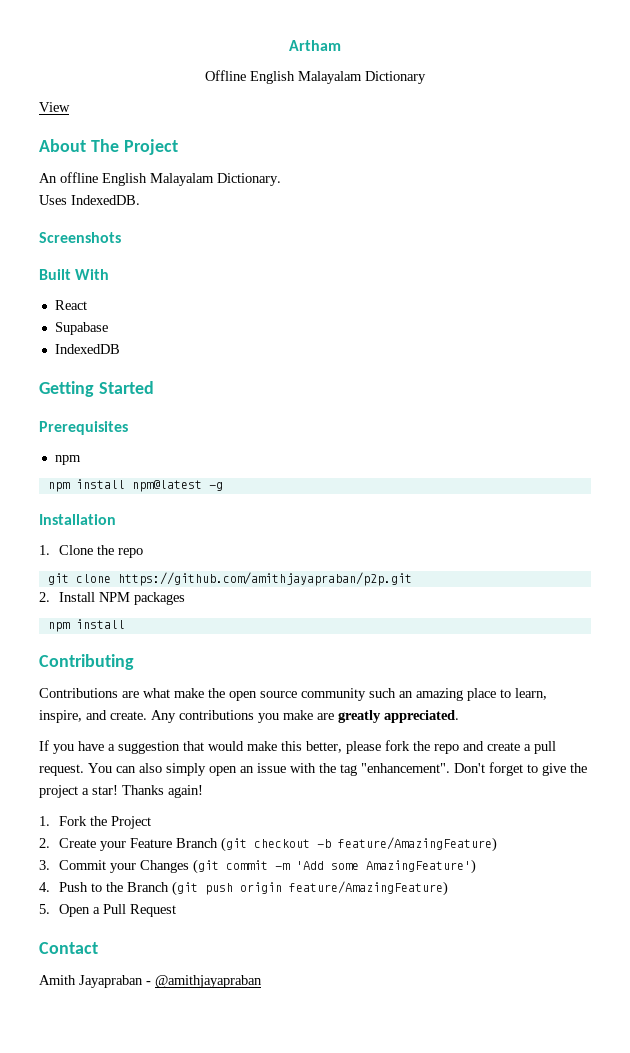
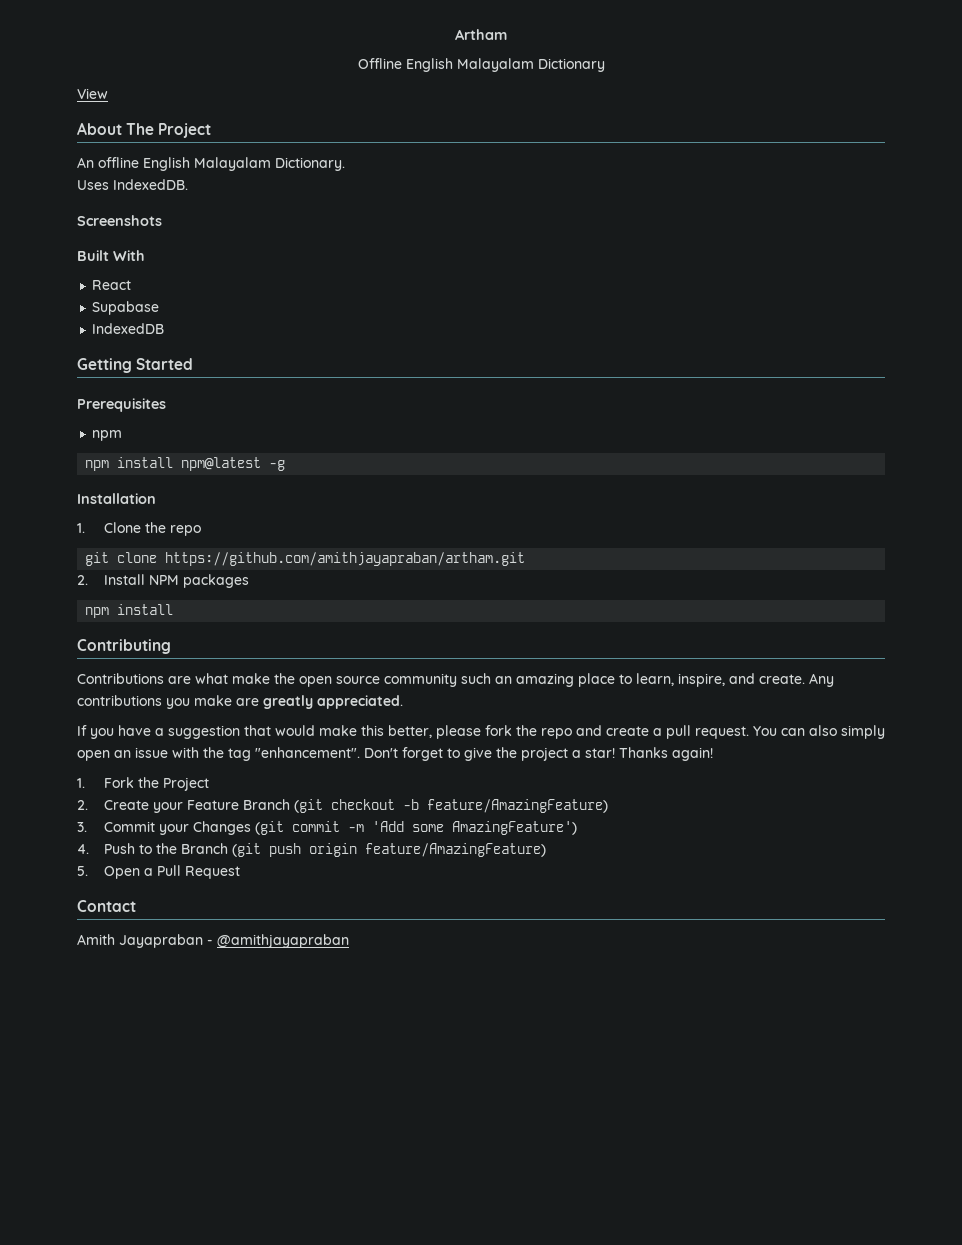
[117,572,412,586] https://github.com/amithjayapraban/p2p.git -> [165,552,526,566] https://github.com/amithjayapraban/artham.git

